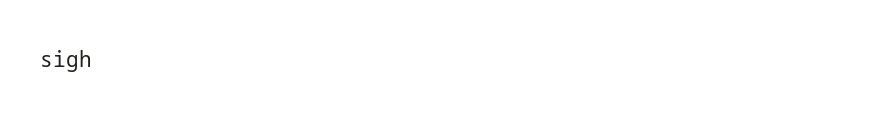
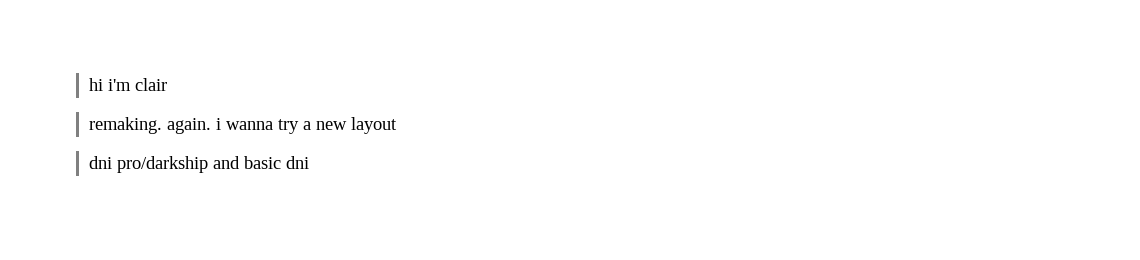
[40,50,92,72] sigh -> [88,78,167,91] [88,117,397,134] [88,156,309,173] hi i'm clair // remaking. again. i wanna try a new layout // dni pro/darkship and basic dni

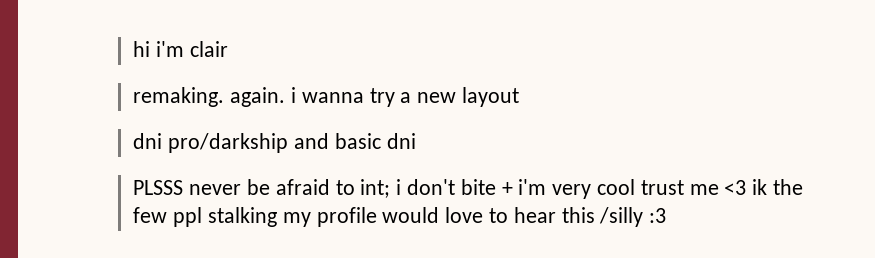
(309, 162) none -> [133,179,803,199] [133,207,667,227] // PLSSS never be afraid to int; i don't bite + i'm very cool trust me <3 ik the few ppl stalking my profile would love to hear this /silly :3

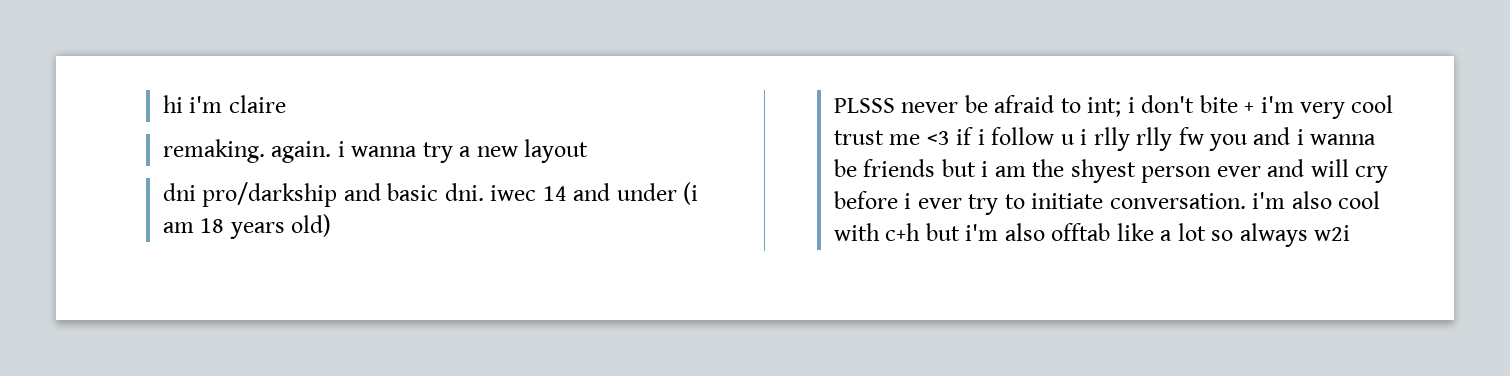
[189,41,228,57] clair -> [228,95,286,113] claire
[386,133,416,149] dni -> [444,182,699,205] [162,214,332,239] dni. iwec 14 and under (i am 18 years old)
[752,179,803,195] [133,207,667,227] ik the few ppl stalking my profile would love to hear this /silly :3 -> [956,127,1377,151] [833,159,1388,183] [833,191,1381,215] [833,223,1350,247] if i follow u i rlly rlly fw you and i wanna be friends but i am the shyest person ever and will cry before i ever try to initiate conversation. i'm also cool with c+h but i'm also offtab like a lot so always w2i

